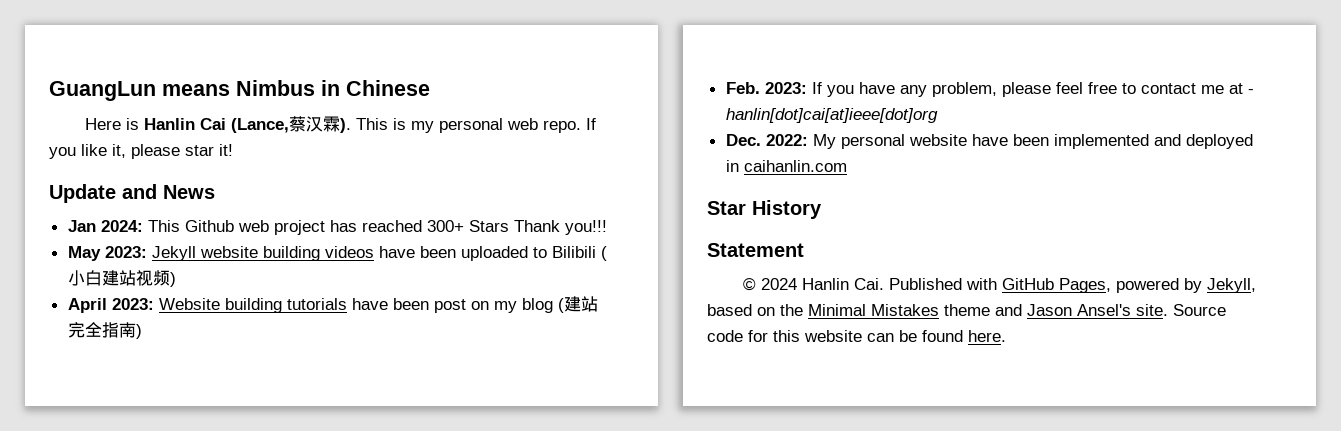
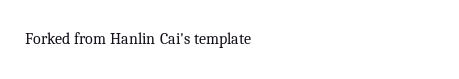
[49,80,430,101] [85,116,597,133] [49,144,233,159] [49,184,215,203] [67,220,607,235] [67,246,607,261] [67,270,176,287] [67,296,598,313] [67,322,142,339] [725,82,1254,97] [725,108,938,123] [725,134,1253,149] [725,160,847,172] [707,200,822,219] [707,243,804,257] [743,278,1257,293] [707,304,1226,316] [707,330,1006,342] GuangLun means Nimbus in Chinese // Here is Hanlin Cai (Lance,蔡汉霖). This is my personal web repo. If you like it, please star it! // Update and News // Jan 2024: This Github web project has reached 300+ Stars Thank you!!! // May 2023: Jekyll website building videos have been uploaded to Bilibili (小白建站视频) // April 2023: Website building tutorials have been post on my blog (建站完全指南) // Feb. 2023: If you have any problem, please feel free to contact me at - hanlin[dot]cai[at]ieee[dot]org // Dec. 2022: My personal website have been implemented and deployed in caihanlin.com // Star History // Statement // © 2024 Hanlin Cai. Published with GitHub Pages, powered by Jekyll, based on the Minimal Mistakes theme and Jason Ansel's site. Source code for this website can be found here. -> [25,32,251,48] Forked from Hanlin Cai's template

